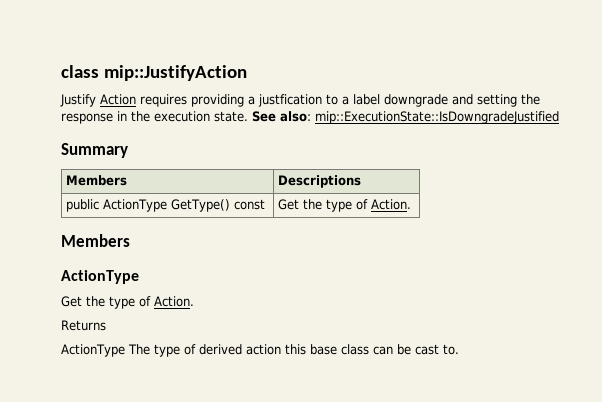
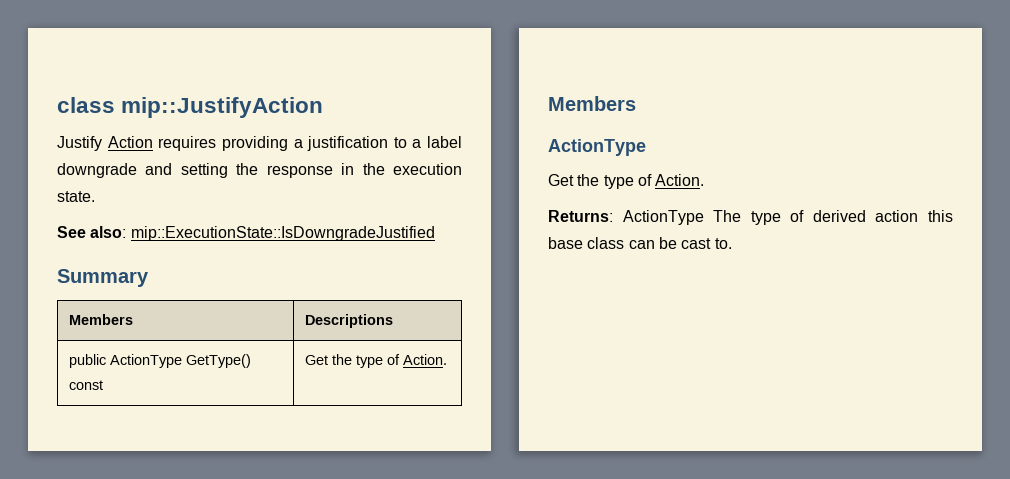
[258,94,322,107] justfication -> [307,136,389,151] justification
(248, 116) none -> (95, 196) //
[61,320,106,331] Returns // -> [548,210,613,222] Returns:

